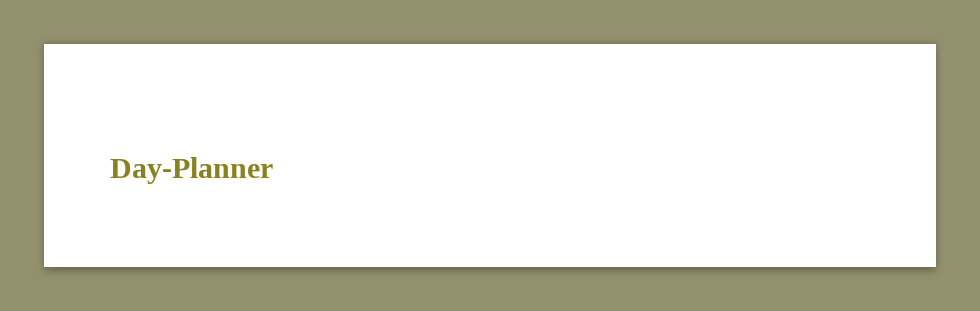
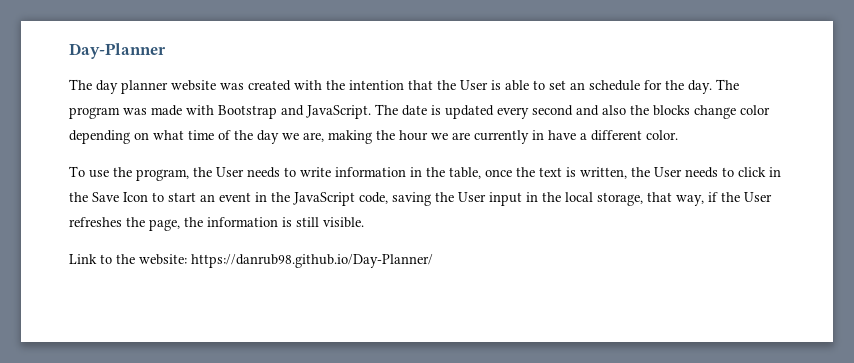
(273, 170) none -> [69,79,739,94] [69,104,770,119] [69,130,678,144] [69,166,781,181] [69,192,772,206] [69,217,364,231] [69,254,433,268] // The day planner website was created with the intention that the User is able to set an schedule for the day. The program was made with Bootstrap and JavaScript. The date is updated every second and also the blocks change color depending on what time of the day we are, making the hour we are currently in have a different color. // To use the program, the User needs to write information in the table, once the text is written, the User needs to click in the Save Icon to start an event in the JavaScript code, saving the User input in the local storage, that way, if the User refreshes the page, the information is still visible. // Link to the website: https://danrub98.github.io/Day-Planner/

